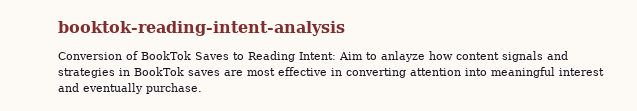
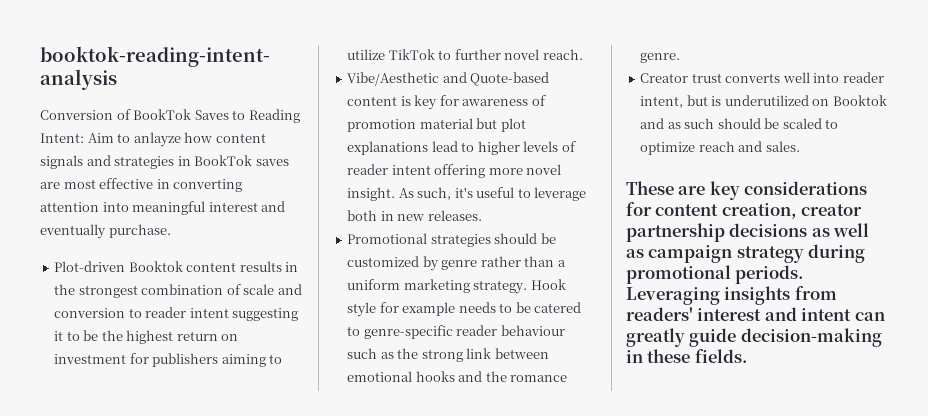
(202, 88) none -> [54,261,299,272] [54,284,302,298] [54,307,299,321] [54,330,239,344] [54,353,283,367] [347,49,583,60] [347,72,550,86] [347,95,546,110] [347,118,526,132] [347,141,576,155] [347,164,562,178] [347,187,587,201] [347,210,482,221] [347,233,556,247] [347,256,566,271] [347,279,566,294] [347,302,582,317] [347,325,565,339] [347,348,549,362] [347,371,568,382] [640,53,681,63] [640,72,884,83] [640,95,887,108] [640,118,839,129] [640,141,800,155] [626,181,868,200] [626,202,863,219] [626,223,870,242] [626,244,866,263] [626,265,805,284] [626,286,837,305] [626,307,885,321] [626,328,882,347] [626,349,748,363] // Plot-driven Booktok content results in the strongest combination of scale and conversion to reader intent suggesting it to be the highest return on investment for publishers aiming to utilize TikTok to further novel reach. // Vibe/Aesthetic and Quote-based content is key for awareness of promotion material but plot explanations lead to higher levels of reader intent offering more novel insight. As such, it's useful to leverage both in new releases. // Promotional strategies should be customized by genre rather than a uniform marketing strategy. Hook style for example needs to be catered to genre-specific reader behaviour such as the strong link between emotional hooks and the romance genre. // Creator trust converts well into reader intent, but is underutilized on Booktok and as such should be scaled to optimize reach and sales. // These are key considerations for content creation, creator partnership decisions as well as campaign strategy during promotional periods. Leveraging insights from readers' interest and intent can greatly guide decision-making in these fields.

